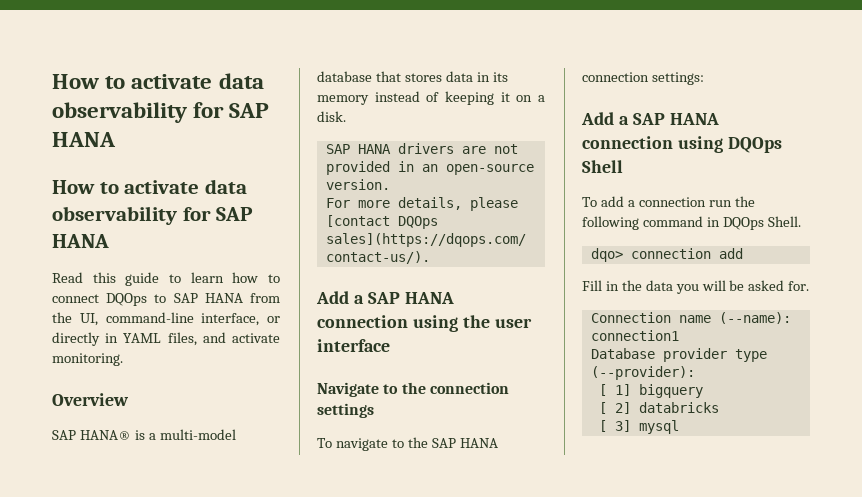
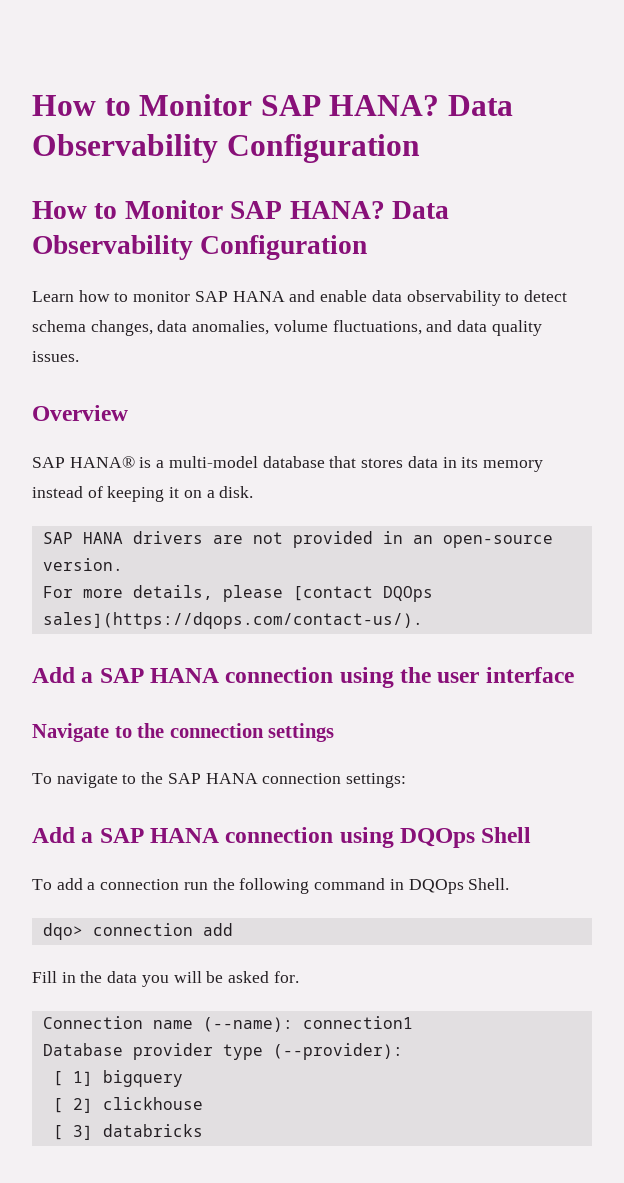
[52,73,264,89] [52,102,270,123] [52,132,116,147] [52,179,247,194] [52,206,254,225] [52,234,109,248] [52,272,280,286] [52,293,280,306] [52,312,280,326] [52,332,280,346] [52,353,123,366] How to activate data observability for SAP HANA // How to activate data observability for SAP HANA // Read this guide to learn how to connect DQOps to SAP HANA from the UI, command-line interface, or directly in YAML files, and activate monitoring. -> [32,94,513,116] [32,134,420,163] [32,200,450,219] [32,235,368,260] [32,290,567,306] [32,320,542,336] [32,351,79,362] How to Monitor SAP HANA? Data Observability Configuration // How to Monitor SAP HANA? Data Observability Configuration // Learn how to monitor SAP HANA and enable data observability to detect schema changes, data anomalies, volume fluctuations, and data quality issues.
[638,402,719,413] databricks -> [102,1097,203,1110] clickhouse
[638,420,679,434] mysql -> [102,1124,203,1137] databricks

